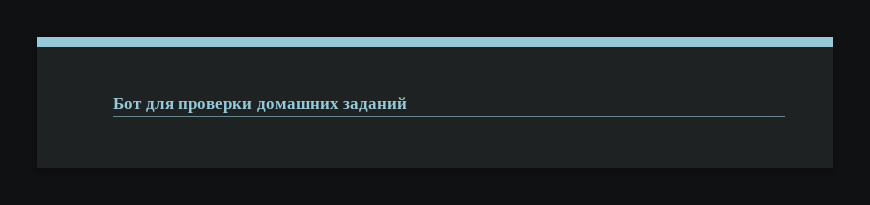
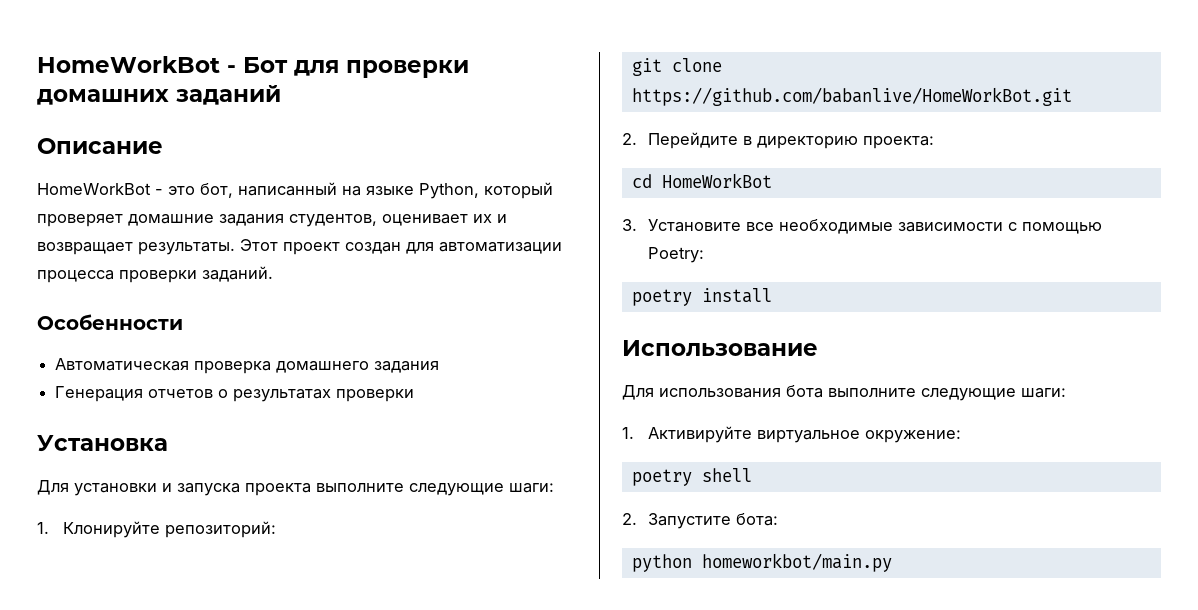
(113, 103) none -> [37,56,236,73] HomeWorkBot -
(408, 104) none -> [37,138,163,154] [37,182,553,199] [37,214,507,227] [37,239,562,255] [37,266,273,283] [37,314,183,330] [55,358,440,374] [55,386,415,402] [37,435,168,452] [37,480,554,496] [37,521,276,538] [631,58,722,76] [631,87,1072,106] [622,132,934,149] [631,173,772,188] [622,219,1102,234] [647,247,704,263] [631,288,772,306] [622,340,818,356] [622,385,1066,401] [622,426,961,443] [631,468,752,486] [622,513,778,529] [631,553,892,572] // Описание // HomeWorkBot - это бот, написанный на языке Python, который проверяет домашние задания студентов, оценивает их и возвращает результаты. Этот проект создан для автоматизации процесса проверки заданий. // Особенности // Автоматическая проверка домашнего задания // Генерация отчетов о результатах проверки // Установка // Для установки и запуска проекта выполните следующие шаги: // 1. Клонируйте репозиторий: // git clone https://github.com/babanlive/HomeWorkBot.git // 2. Перейдите в директорию проекта: // cd HomeWorkBot // 3. Установите все необходимые зависимости с помощью Poetry: // poetry install // Использование // Для использования бота выполните следующие шаги: // 1. Активируйте виртуальное окружение: // poetry shell // 2. Запустите бота: // python homeworkbot/main.py

